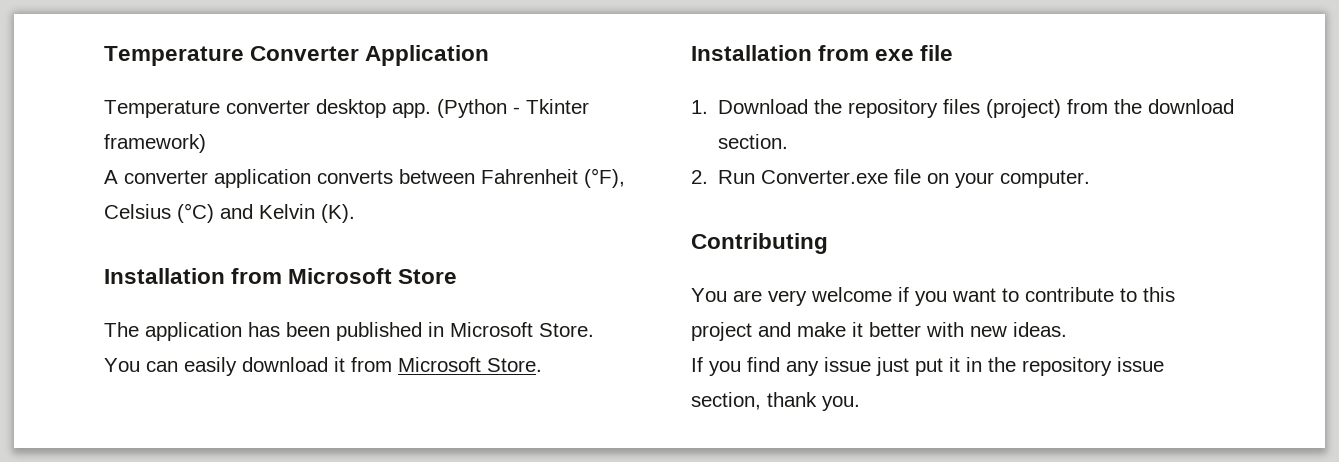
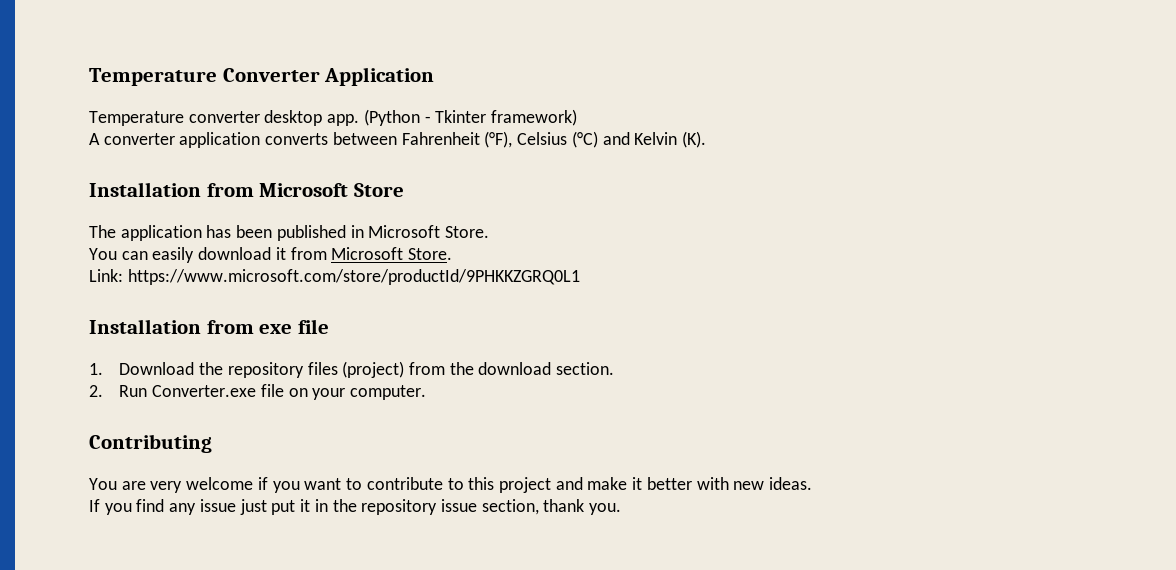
(542, 365) none -> [89,269,580,285] // Link: https://www.microsoft.com/store/productId/9PHKKZGRQ0L1

